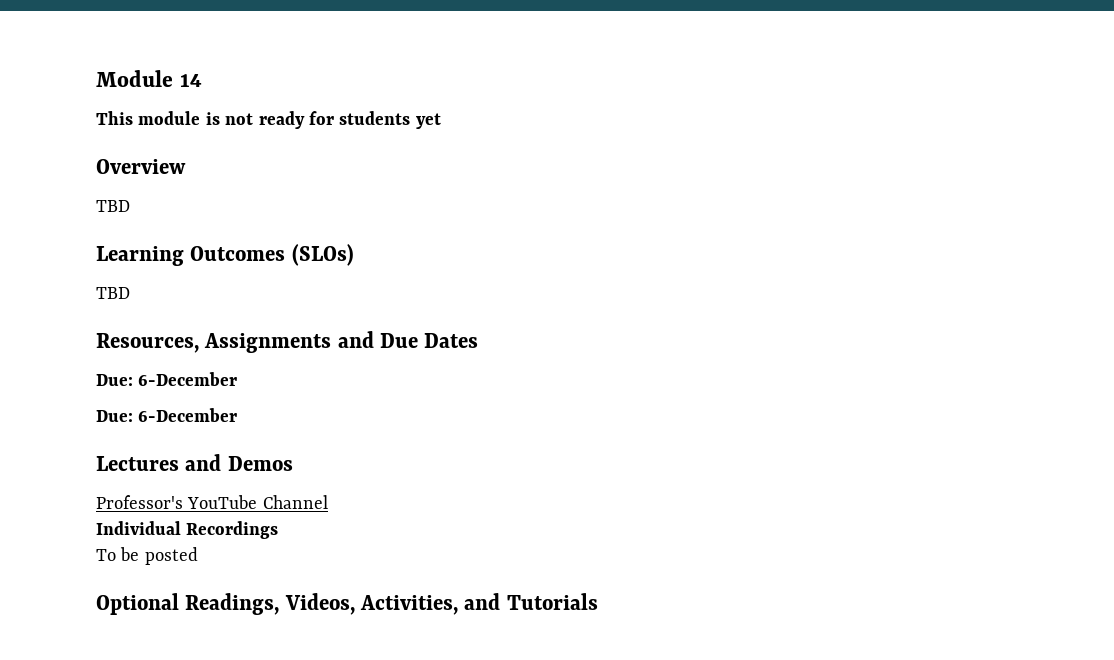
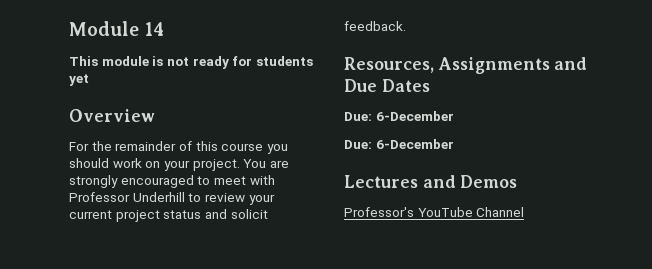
[96,200,130,212] [96,244,354,266] [96,287,130,299] TBD // Learning Outcomes (SLOs) // TBD -> [69,141,288,154] [69,158,289,171] [69,175,275,188] [69,192,275,205] [69,209,268,222] [344,21,406,31] For the remainder of this course you should work on your project. You are strongly encouraged to meet with Professor Underhill to review your current project status and solicit feedback.
[96,521,279,539] [96,547,198,565] [96,593,598,615] // Individual Recordings // To be posted // Optional Readings, Videos, Activities, and Tutorials -> (525, 212) none

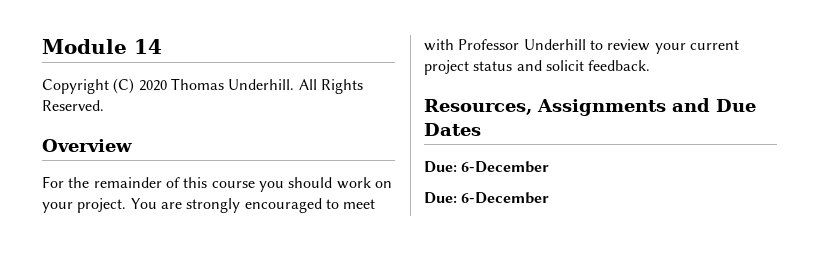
[69,56,313,69] [69,74,89,86] This module is not ready for students yet -> [42,78,363,94] [42,100,104,111] Copyright (C) 2020 Thomas Underhill. All Rights Reserved.
[344,175,518,188] [344,207,525,217] // Lectures and Demos // Professor's YouTube Channel -> (550, 198) none

